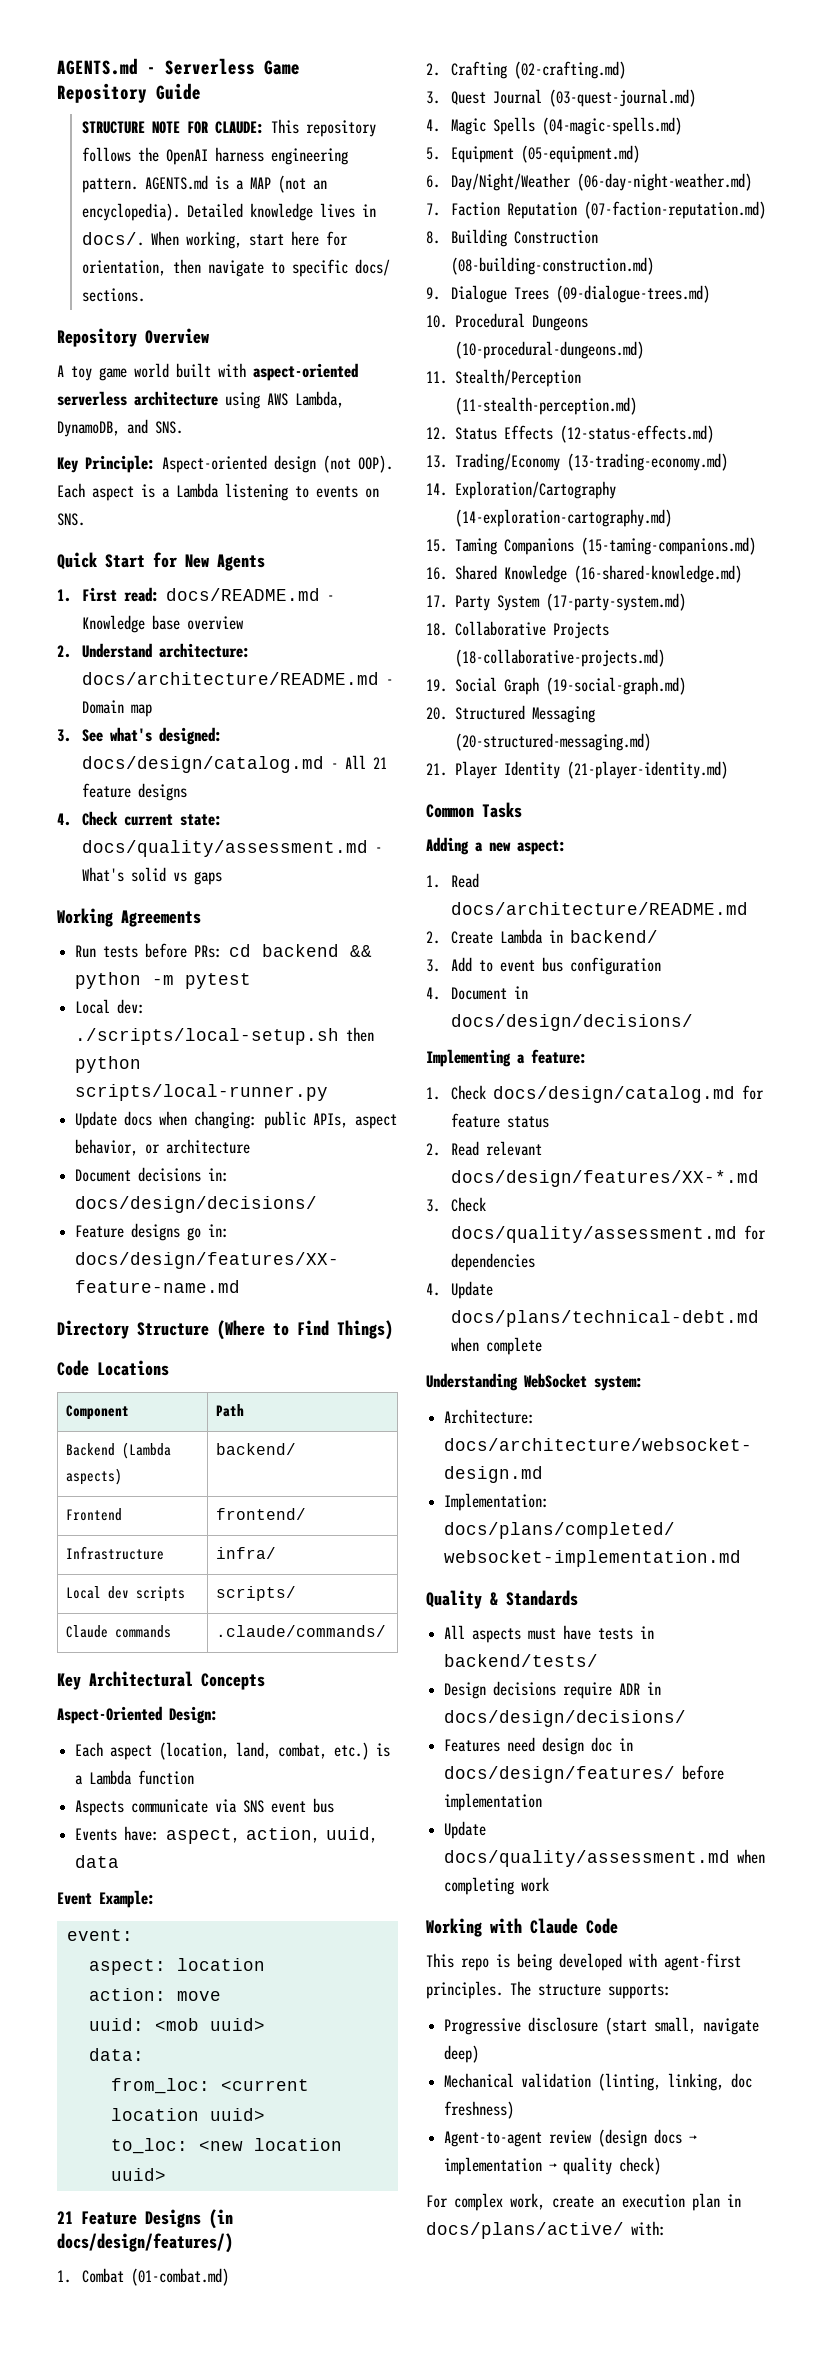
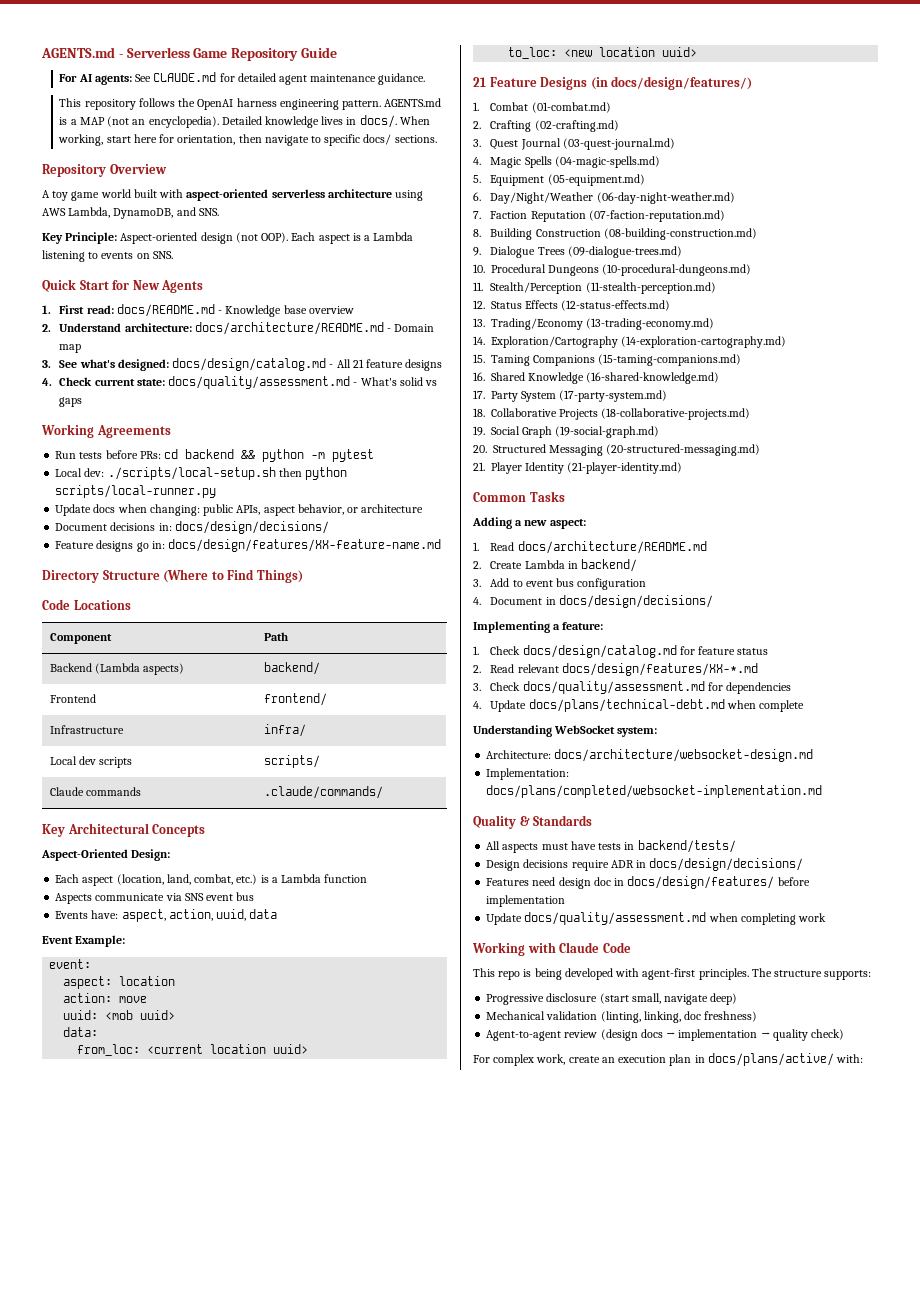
[81,121,264,134] STRUCTURE NOTE FOR CLAUDE: -> [59,72,426,85] For AI agents: See CLAUDE.md for detailed agent maintenance guidance. //

